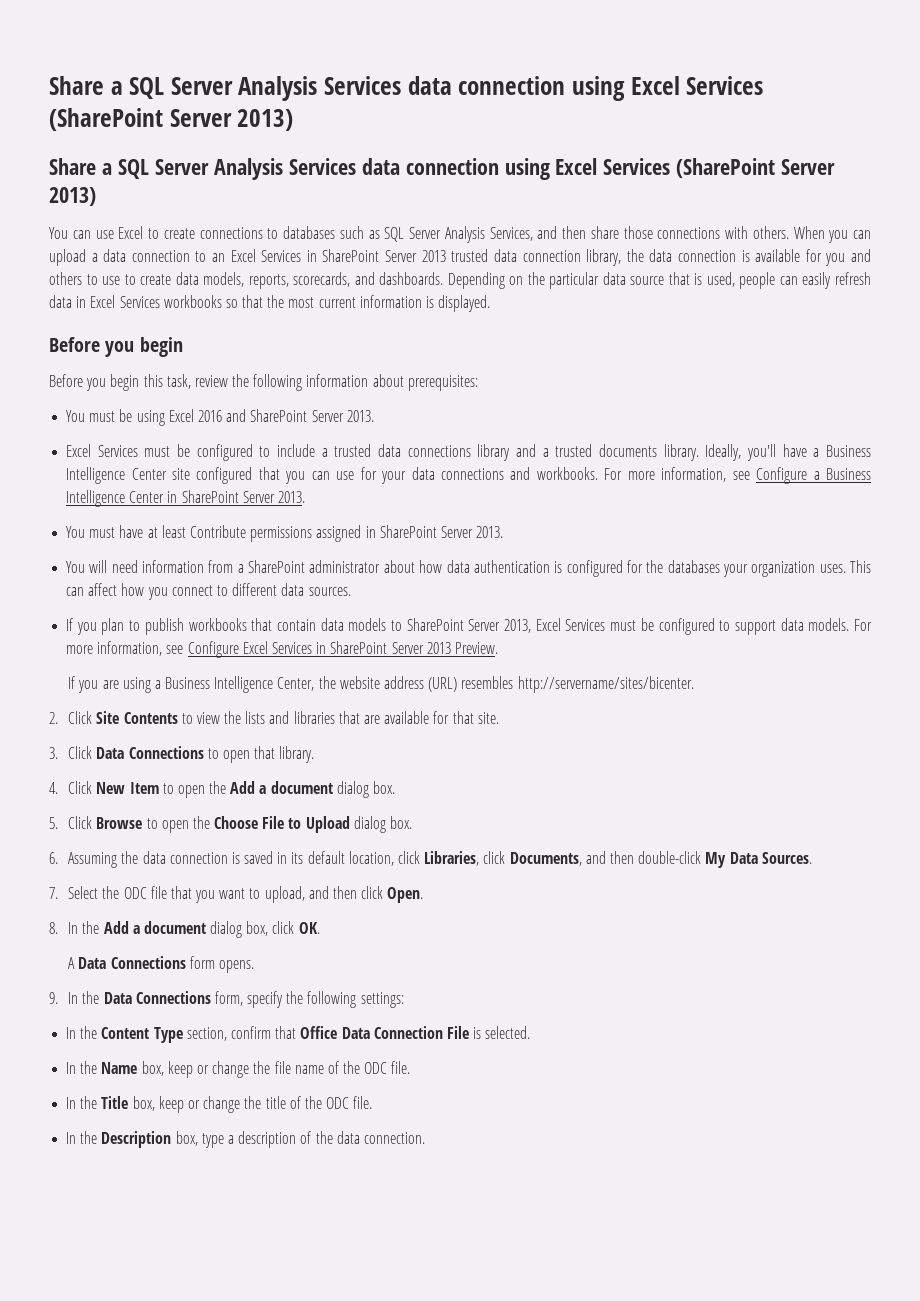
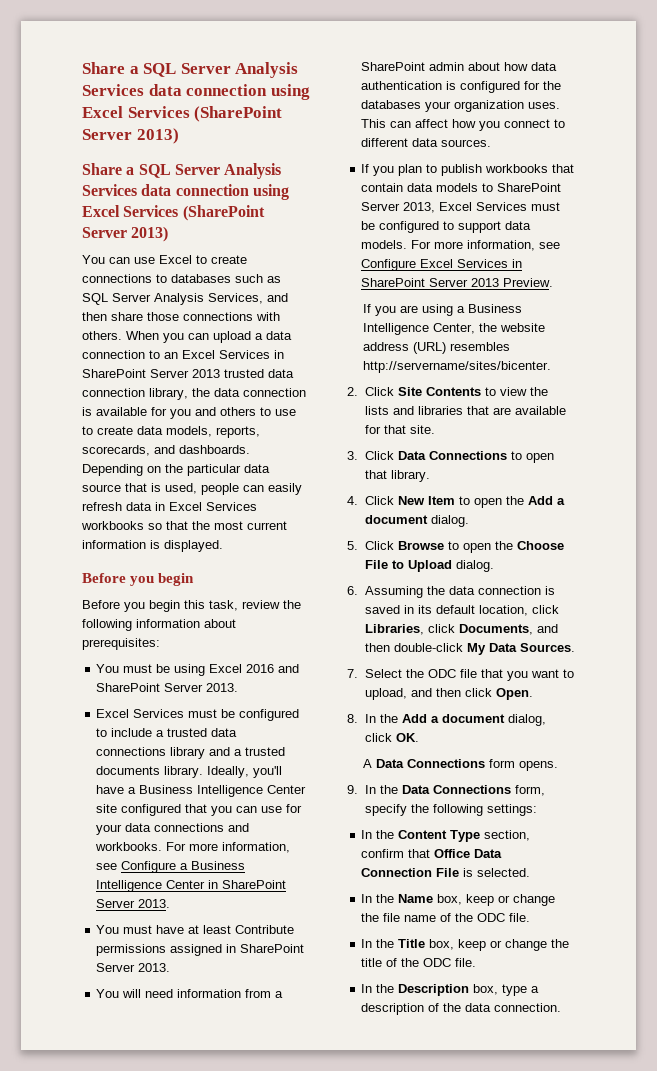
[309,560,381,573] administrator -> [429,62,465,71] admin
[336,781,396,798] dialog box. -> [430,515,469,527] dialog.
[353,816,413,833] dialog box. -> [455,560,494,572] dialog.
[210,921,269,938] dialog box, -> [507,714,546,726] dialog,

